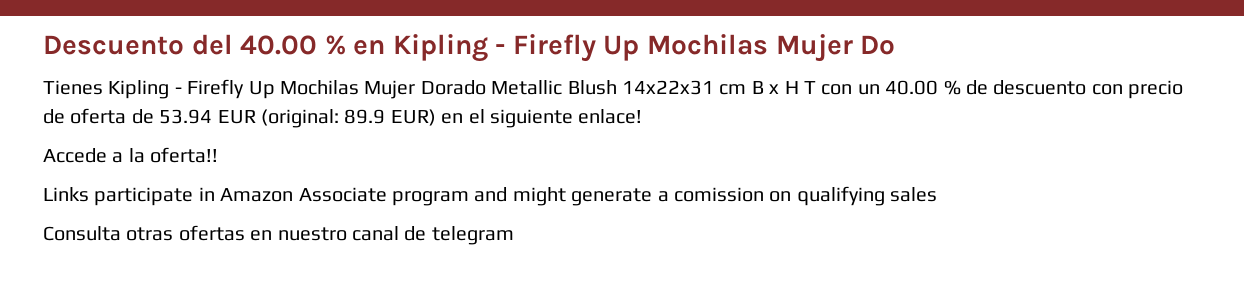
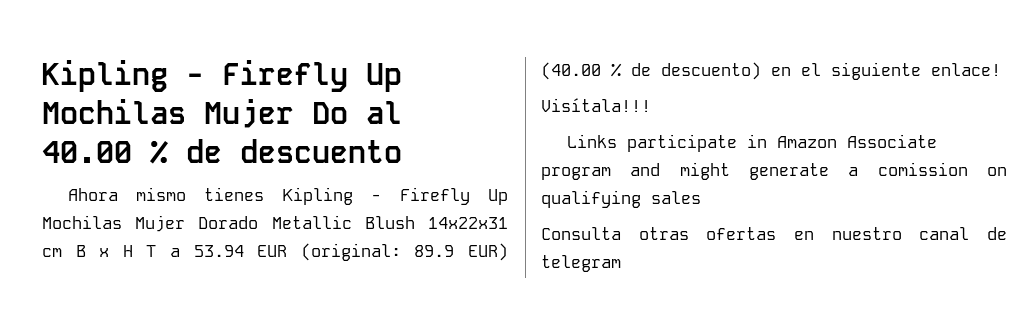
[43,34,386,55] Descuento del 40.00 % en -> (42, 76) none
[43,80,103,95] // Tienes -> [366,101,402,124] [42,139,402,164] [67,187,265,201] al 40.00 % de descuento // Ahora mismo tienes
[821,80,1184,99] [43,108,154,124] con un 40.00 % de descuento con precio de oferta de -> [170,248,180,257] a
(436, 117) none -> [541,62,761,80] (40.00 % de descuento)
[43,147,219,163] Accede a la oferta!! -> [541,98,651,112] Visítala!!!

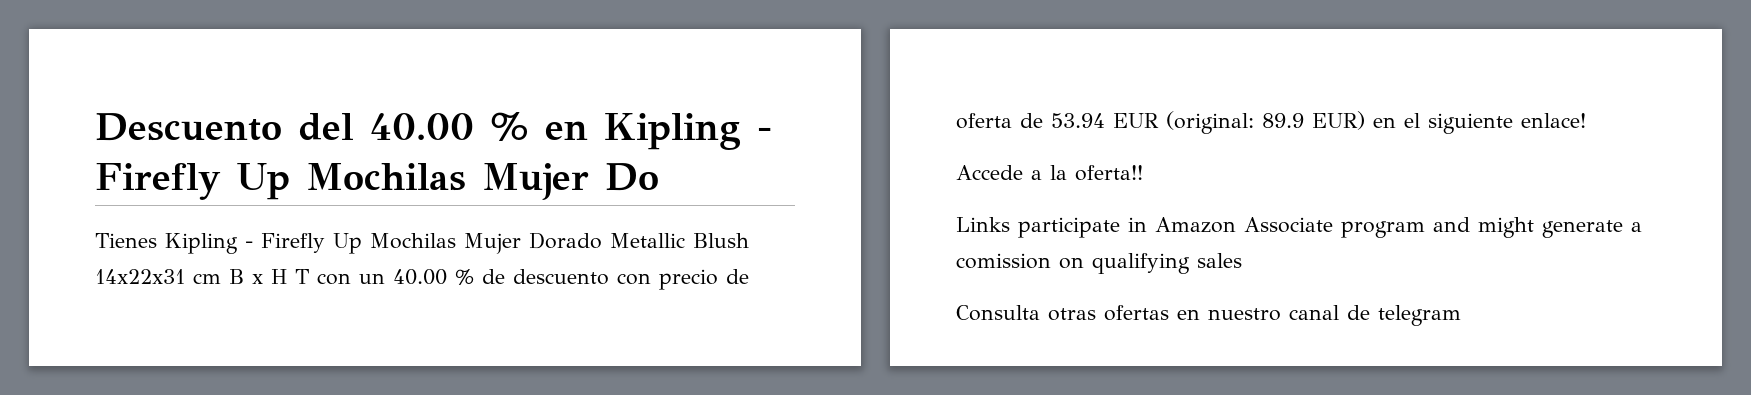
(42, 76) none -> [95,112,588,141] Descuento del 40.00 % en
[366,101,402,124] [42,139,402,164] [67,187,265,201] al 40.00 % de descuento // Ahora mismo tienes -> [95,233,157,248] // Tienes
[170,248,180,257] a -> [317,269,749,290] [956,113,1043,129] con un 40.00 % de descuento con precio de oferta de
[541,62,761,80] (40.00 % de descuento) -> (1365, 120) none
[541,98,651,112] Visítala!!! -> [956,165,1143,181] Accede a la oferta!!

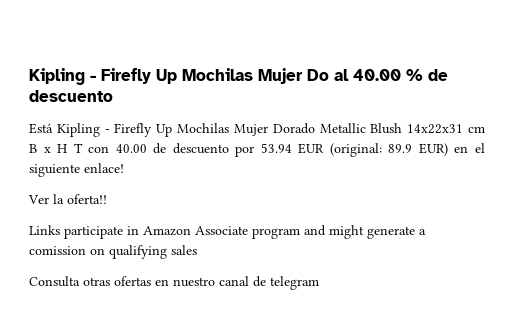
[95,112,588,141] Descuento del 40.00 % en -> (29, 76) none
[95,233,157,248] // Tienes -> [334,69,448,81] [29,90,113,102] [29,123,53,134] al 40.00 % de descuento // Está
[359,269,749,290] [956,113,1043,129] un 40.00 % de descuento con precio de oferta de -> [115,143,255,157] 40.00 de descuento por
[956,165,1042,180] Accede a -> [28,195,49,204] Ver

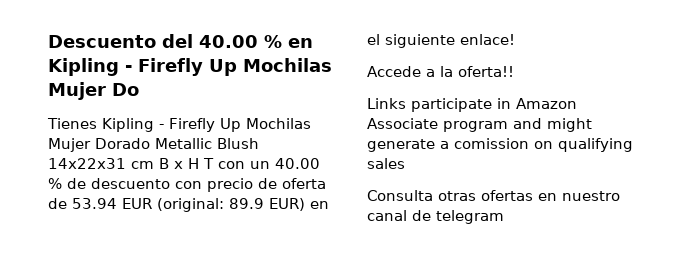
(29, 76) none -> [48,34,313,48] Descuento del 40.00 % en
[334,69,448,81] [29,90,113,102] [29,123,53,134] al 40.00 % de descuento // Está -> [47,118,97,129] // Tienes
[115,143,255,157] 40.00 de descuento por -> [250,158,320,169] [48,178,326,192] [48,198,67,209] un 40.00 % de descuento con precio de oferta de
[28,195,49,204] Ver -> [367,66,435,77] Accede a

